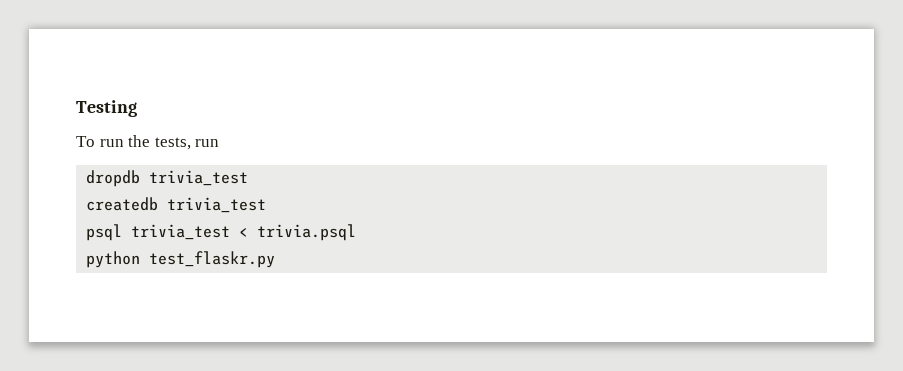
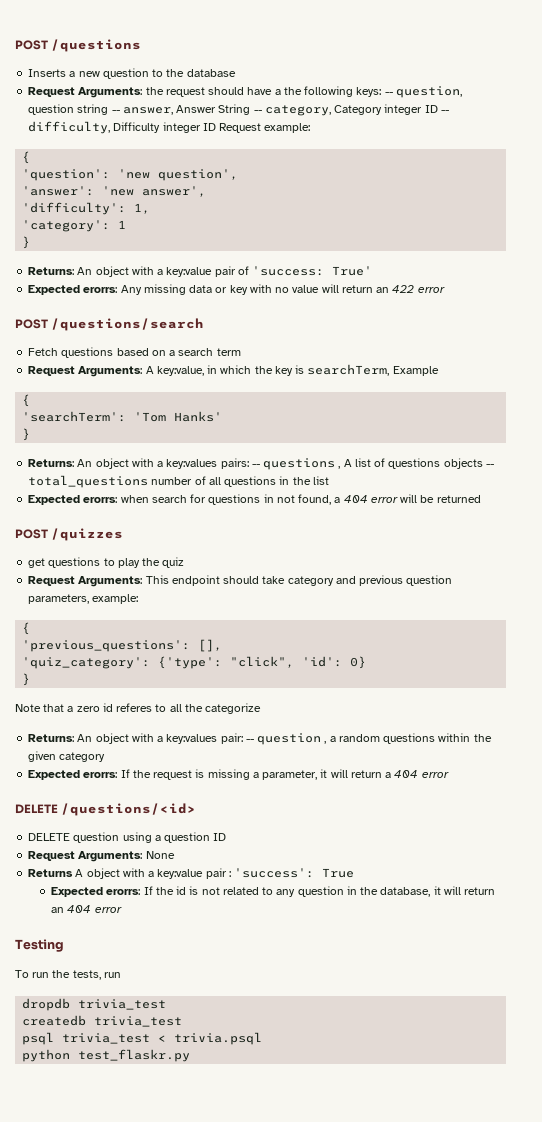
(76, 108) none -> [15,39,142,52] [28,68,236,79] [28,86,462,98] [28,104,449,116] [28,121,311,134] [22,151,31,164] [22,169,239,181] [22,186,207,197] [22,202,151,215] [22,220,127,232] [22,236,31,249] [28,266,373,277] [28,284,445,295] [15,318,205,331] [28,347,241,358] [28,364,439,377] [22,394,31,407] [22,411,223,422] [22,428,31,441] [28,458,494,470] [28,475,329,488] [28,494,481,505] [15,528,124,541] [28,557,185,568] [28,575,453,587] [28,594,139,604] [22,622,31,635] [22,639,223,652] [22,656,367,669] [22,673,31,686] [15,703,262,714] [28,733,492,745] [28,751,106,762] [28,769,449,780] [15,803,197,816] [28,832,227,843] [28,851,175,862] [28,868,355,879] [51,886,496,897] [51,905,122,913] POST /questions // Inserts a new question to the database // Request Arguments: the request should have a the following keys: -- question, question string -- answer, Answer String -- category, Category integer ID -- difficulty, Difficulty integer ID Request example: // { // 'question': 'new question', // 'answer': 'new answer', // 'difficulty': 1, // 'category': 1 // } // Returns: An object with a key:value pair of 'success: True' // Expected erorrs: Any missing data or key with no value will return an 422 error // POST /questions/search // Fetch questions based on a search term // Request Arguments: A key:value, in which the key is searchTerm, Example // { // 'searchTerm': 'Tom Hanks' // } // Returns: An object with a key:values pairs: -- questions , A list of questions objects -- total_questions number of all questions in the list // Expected erorrs: when search for questions in not found, a 404 error will be returned // POST /quizzes // get questions to play the quiz // Request Arguments: This endpoint should take category and previous question parameters, example: // { // 'previous_questions': [], // 'quiz_category': {'type': "click", 'id': 0} // } // Note that a zero id referes to all the categorize // Returns: An object with a key:values pair: -- question , a random questions within the given category // Expected erorrs: If the request is missing a parameter, it will return a 404 error // DELETE /questions/<id> // DELETE question using a question ID // Request Arguments: None // Returns A object with a key:value pair : 'success': True // Expected erorrs: If the id is not related to any question in the database, it will return an 404 error //

